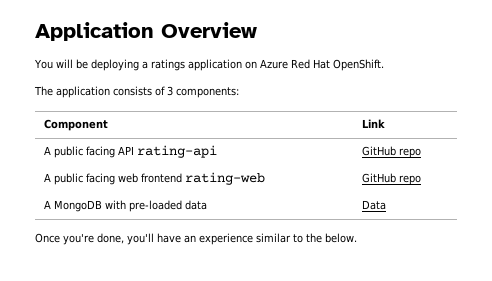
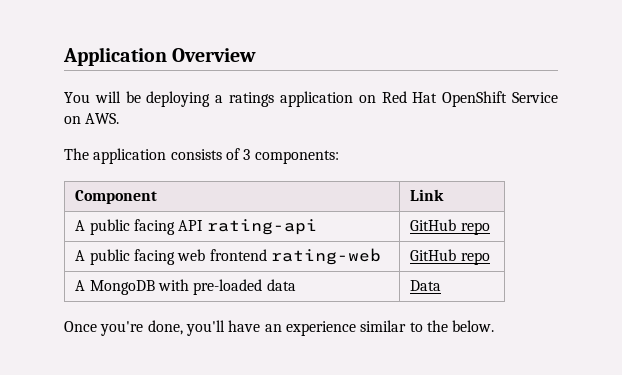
[259,59,288,69] Azure -> (376, 99) none
[332,59,384,71] OpenShift. -> [442,91,558,107] [64,113,120,124] OpenShift Service on AWS.

